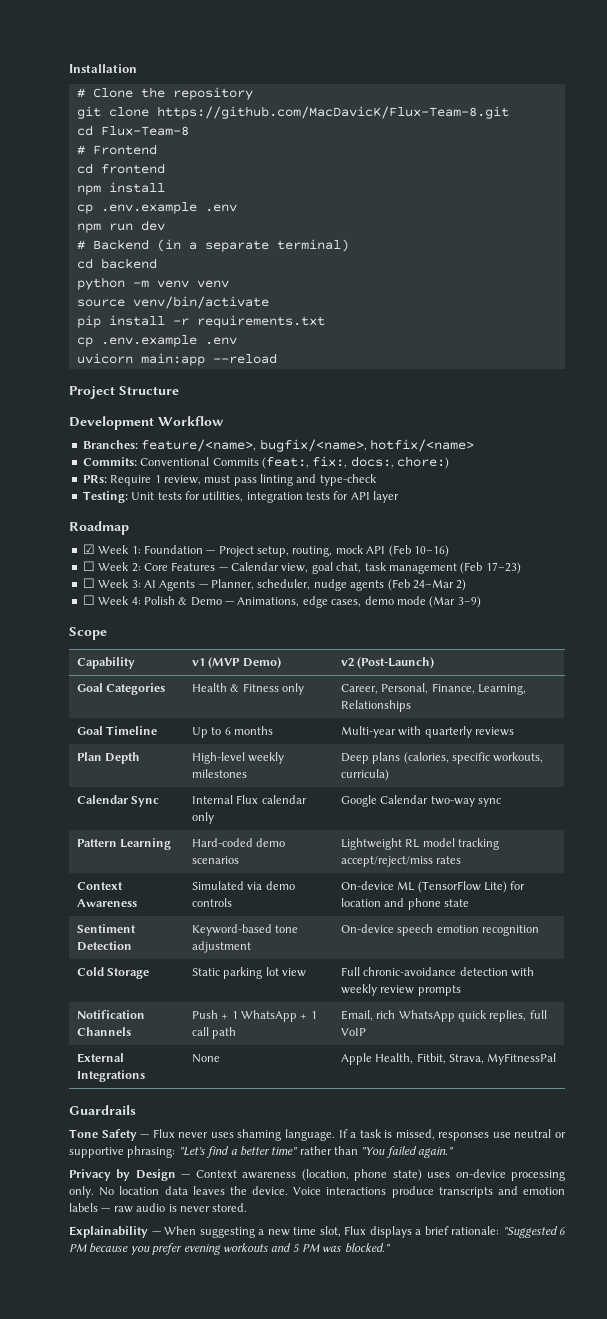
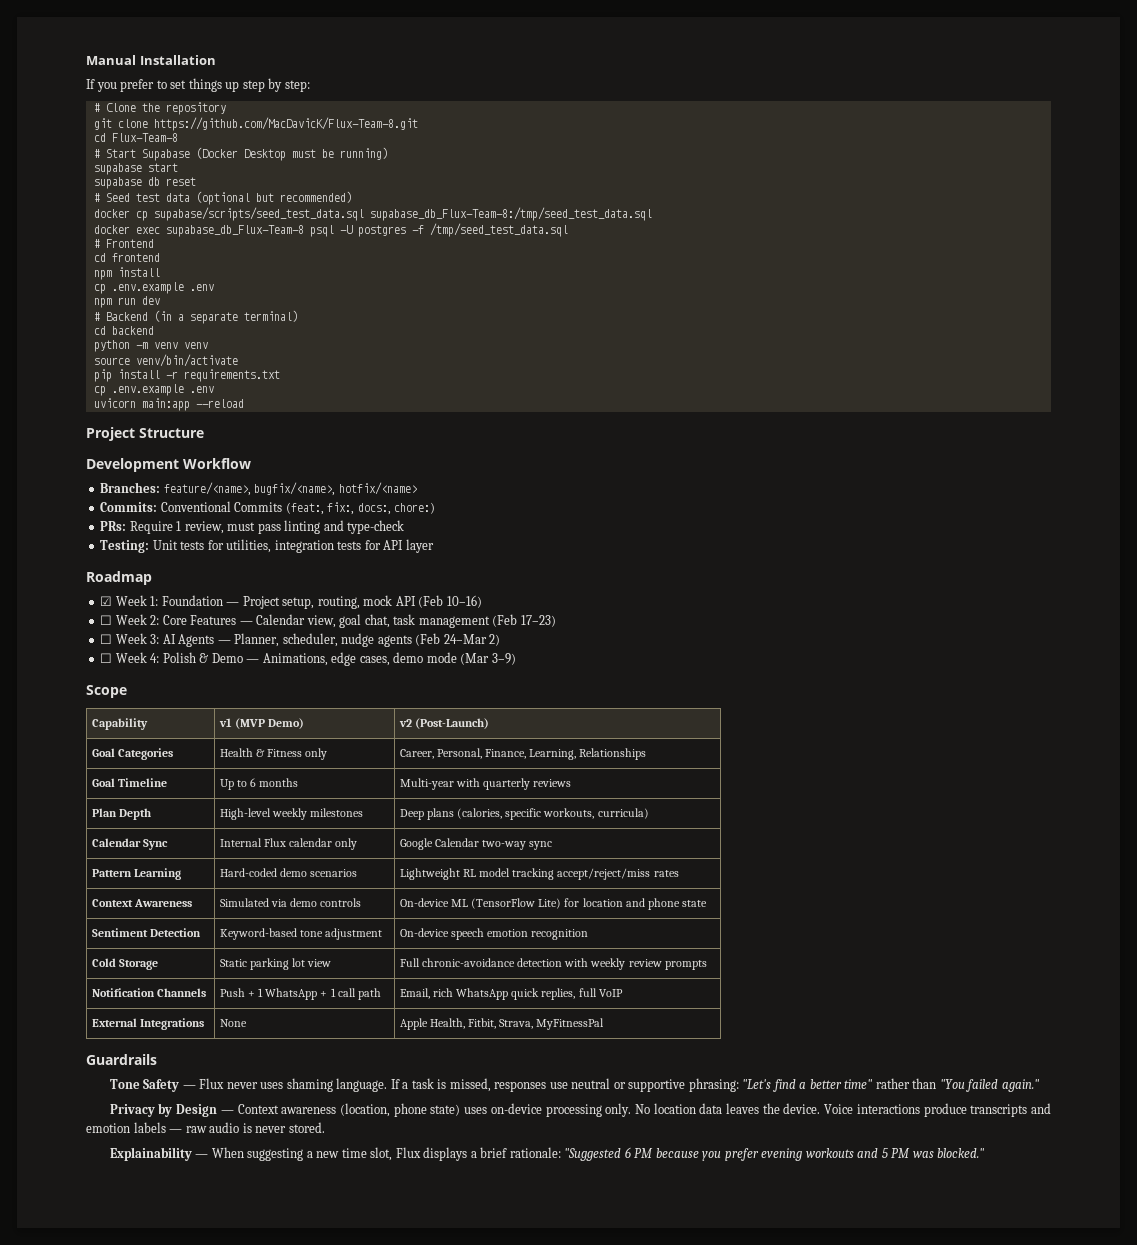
(69, 68) none -> [86,55,136,65] Manual
(137, 68) none -> [86,78,310,92] // If you prefer to set things up step by step:
(189, 131) none -> [93,147,388,161] [93,163,178,175] [93,177,196,189] [93,191,352,205] [93,207,652,221] [93,223,568,237] // # Start Supabase (Docker Desktop must be running) // supabase start // supabase db reset // # Seed test data (optional but recommended) // docker cp supabase/scripts/seed_test_data.sql supabase_db_Flux-Team-8:/tmp/seed_test_data.sql // docker exec supabase_db_Flux-Team-8 psql -U postgres -f /tmp/seed_test_data.sql

